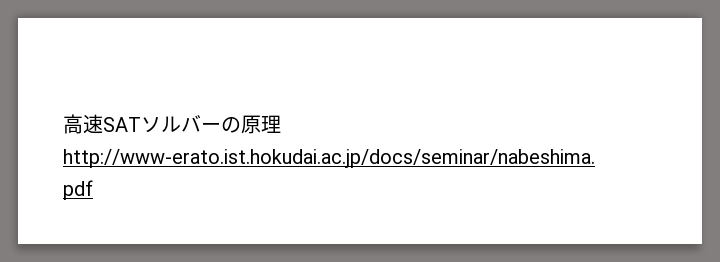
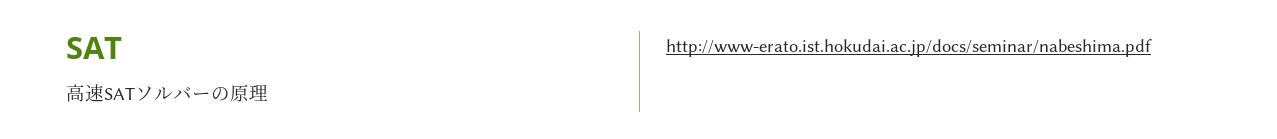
(63, 124) none -> [66,37,122,59] SAT //

